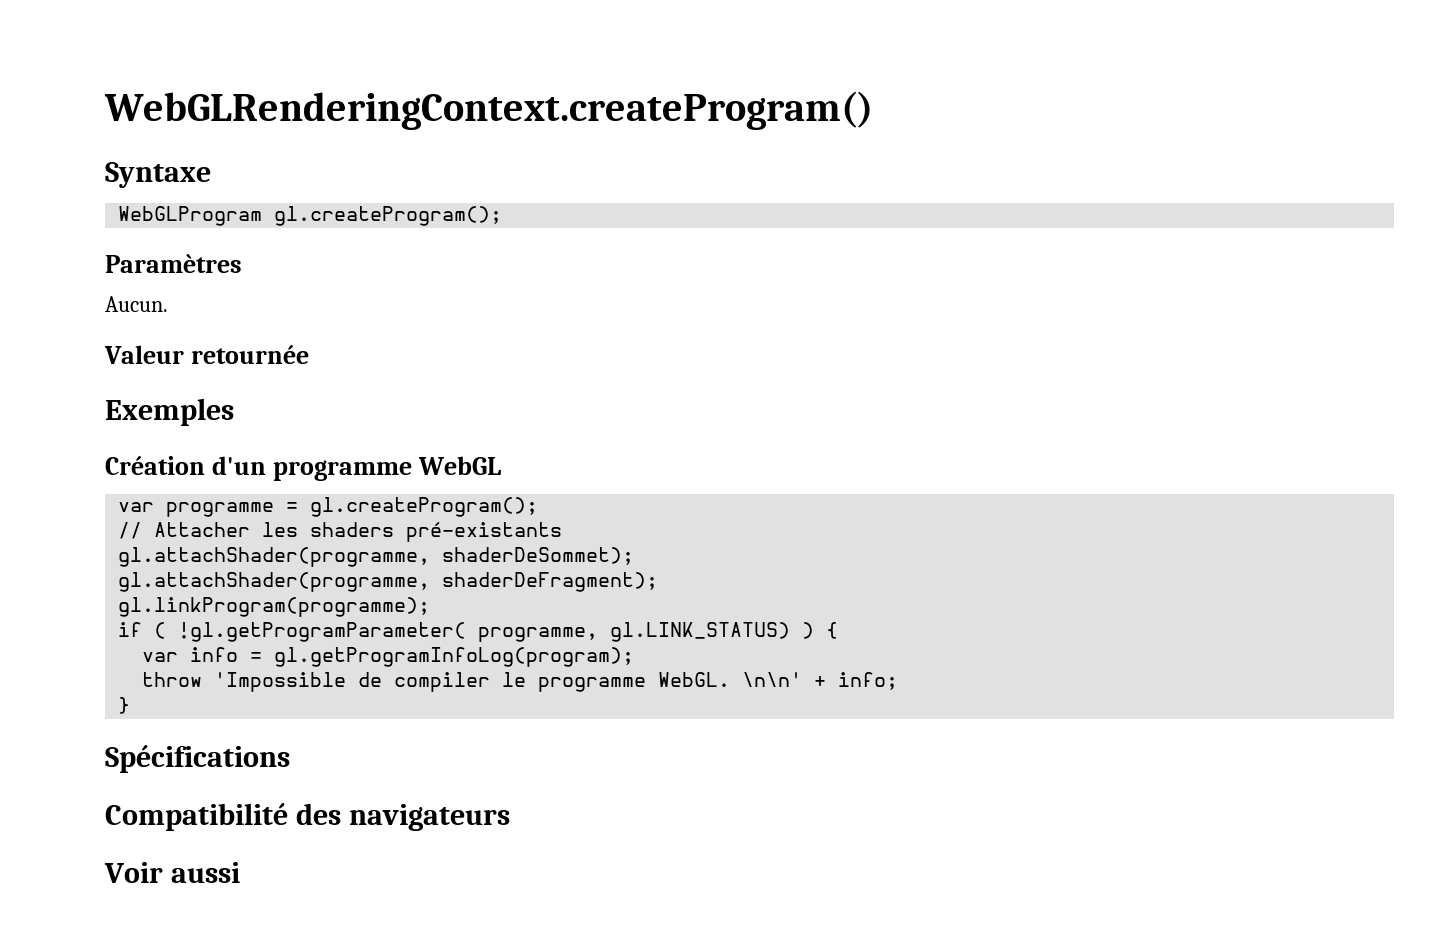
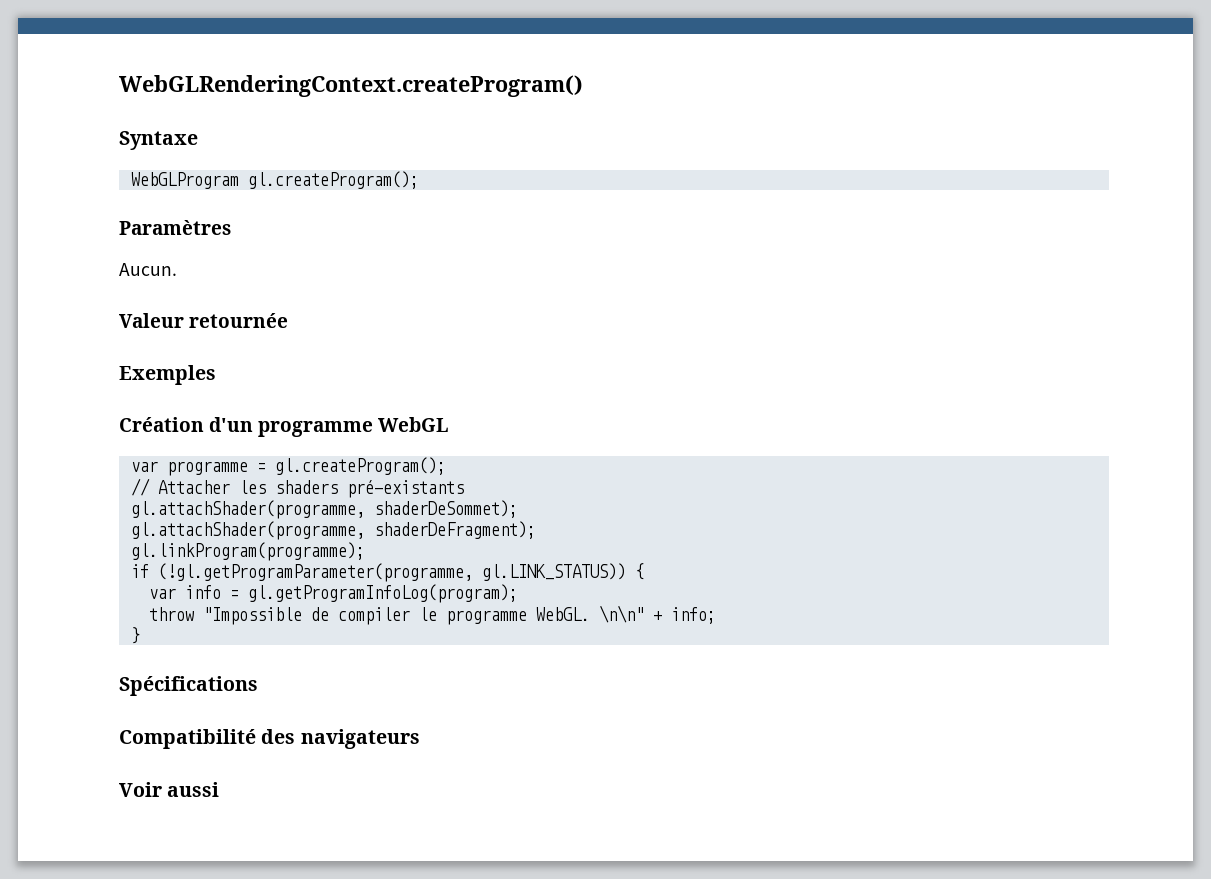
[154,622,815,642] ( !gl.getProgramParameter( programme, gl.LINK_STATUS) ) -> [157,563,626,582] (!gl.getProgramParameter(programme, gl.LINK_STATUS))
[214,672,347,692] 'Impossible -> [202,607,302,625] "Impossible
[742,672,803,687] \n\n' -> [598,605,644,623] \n\n"

